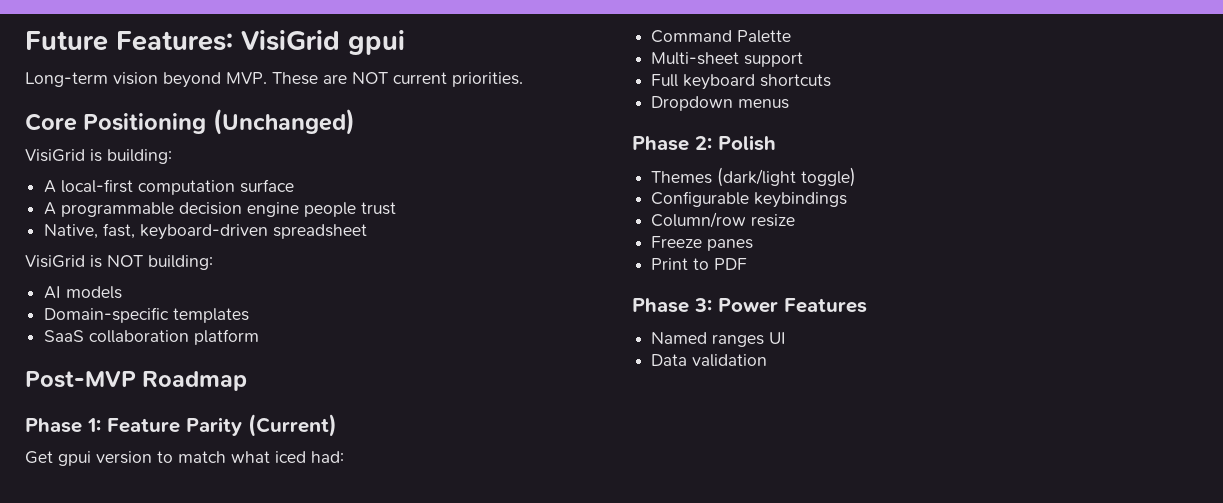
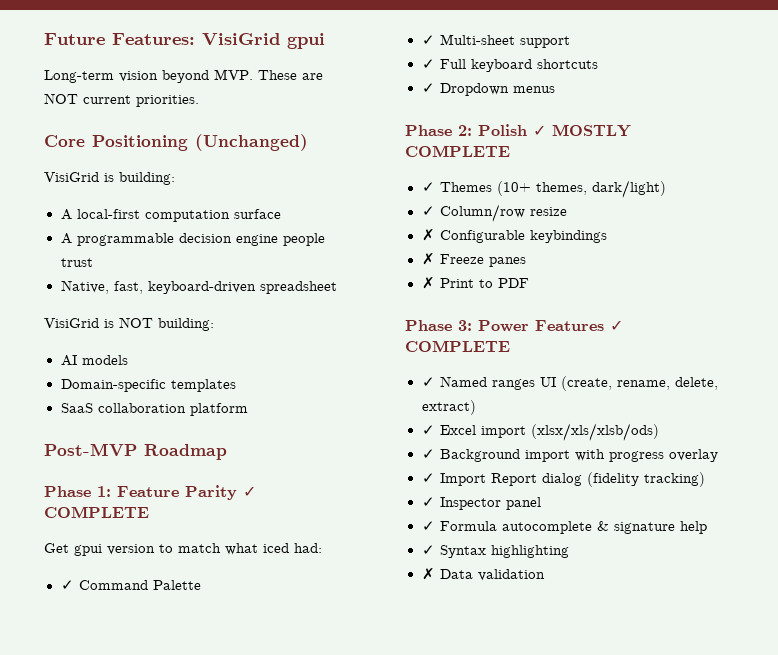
[248,414,337,437] (Current) -> [243,486,256,497] [44,506,149,518] ✓ COMPLETE
(344, 457) none -> [60,580,74,590] ✓
(792, 36) none -> [421,35,435,45] ✓
(804, 59) none -> [421,59,435,69] ✓
(832, 80) none -> [421,83,435,93] ✓
[651,167,857,187] // Themes (dark/light toggle) // -> [533,124,631,137] [405,145,510,157] [421,180,666,198] [421,204,567,222] [421,229,435,241] ✓ MOSTLY COMPLETE // ✓ Themes (10+ themes, dark/light) // ✓ Column/row resize // ✗
[651,212,796,228] Column/row resize // -> [421,253,435,265] ✗
(754, 245) none -> [421,277,435,289] ✗
(867, 305) // -> [610,320,623,331] [405,340,510,352] [421,377,435,387] ✓ COMPLETE // ✓
(787, 338) // -> [560,376,718,391] [421,400,476,415] [421,423,659,441] [421,449,718,462] [421,472,705,487] [421,497,541,510] [421,521,707,534] [421,545,569,558] [421,568,435,580] (create, rename, delete, extract) // ✓ Excel import (xlsx/xls/xlsb/ods) // ✓ Background import with progress overlay // ✓ Import Report dialog (fidelity tracking) // ✓ Inspector panel // ✓ Formula autocomplete & signature help // ✓ Syntax highlighting // ✗

